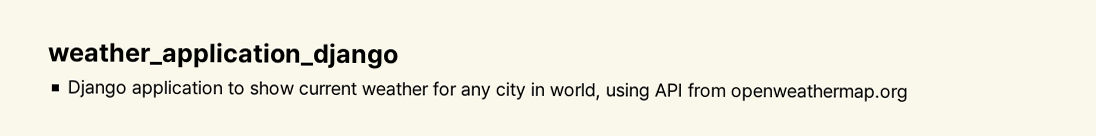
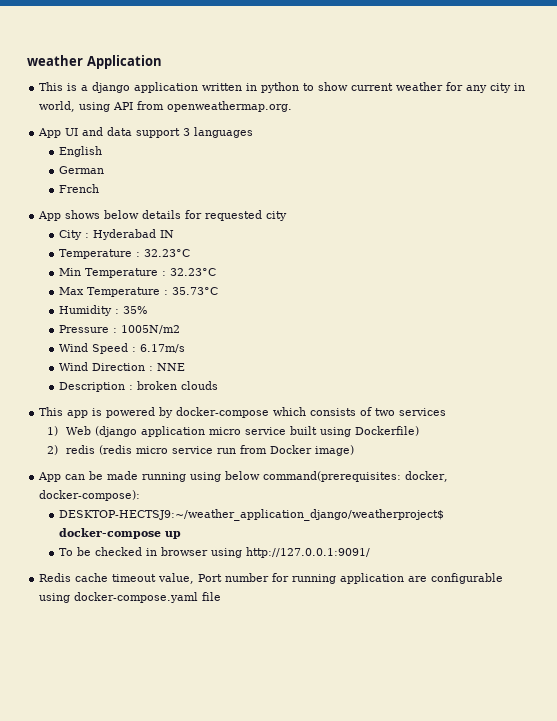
[47,41,399,70] [67,79,224,99] weather_application_django // Django application -> [27,55,162,69] [39,82,300,93] weather Application // This is a django application written in python
[730,82,909,102] openweathermap.org -> [167,101,293,112] [38,127,254,138] [58,146,102,157] [58,166,104,174] [58,184,99,193] [38,210,288,221] [58,229,174,240] [58,249,190,259] [58,268,216,278] [58,287,218,297] [58,305,147,316] [58,325,180,334] [58,343,185,354] [58,362,185,371] [58,381,218,392] [39,407,447,418] [46,426,420,437] [46,445,355,456] [38,471,449,482] [39,490,141,501] [58,509,444,521] [58,528,181,539] [58,547,370,558] [39,573,504,584] [39,592,222,603] openweathermap.org. // App UI and data support 3 languages // English // German // French // App shows below details for requested city // City : Hyderabad IN // Temperature : 32.23°C // Min Temperature : 32.23°C // Max Temperature : 35.73°C // Humidity : 35% // Pressure : 1005N/m2 // Wind Speed : 6.17m/s // Wind Direction : NNE // Description : broken clouds // This app is powered by docker-compose which consists of two services // 1) Web (django application micro service built using Dockerfile) // 2) redis (redis micro service run from Docker image) // App can be made running using below command(prerequisites: docker, docker-compose): // DESKTOP-HECTSJ9:~/weather_application_django/weatherproject$ docker-compose up // To be checked in browser using http://127.0.0.1:9091/ // Redis cache timeout value, Port number for running application are configurable using docker-compose.yaml file

